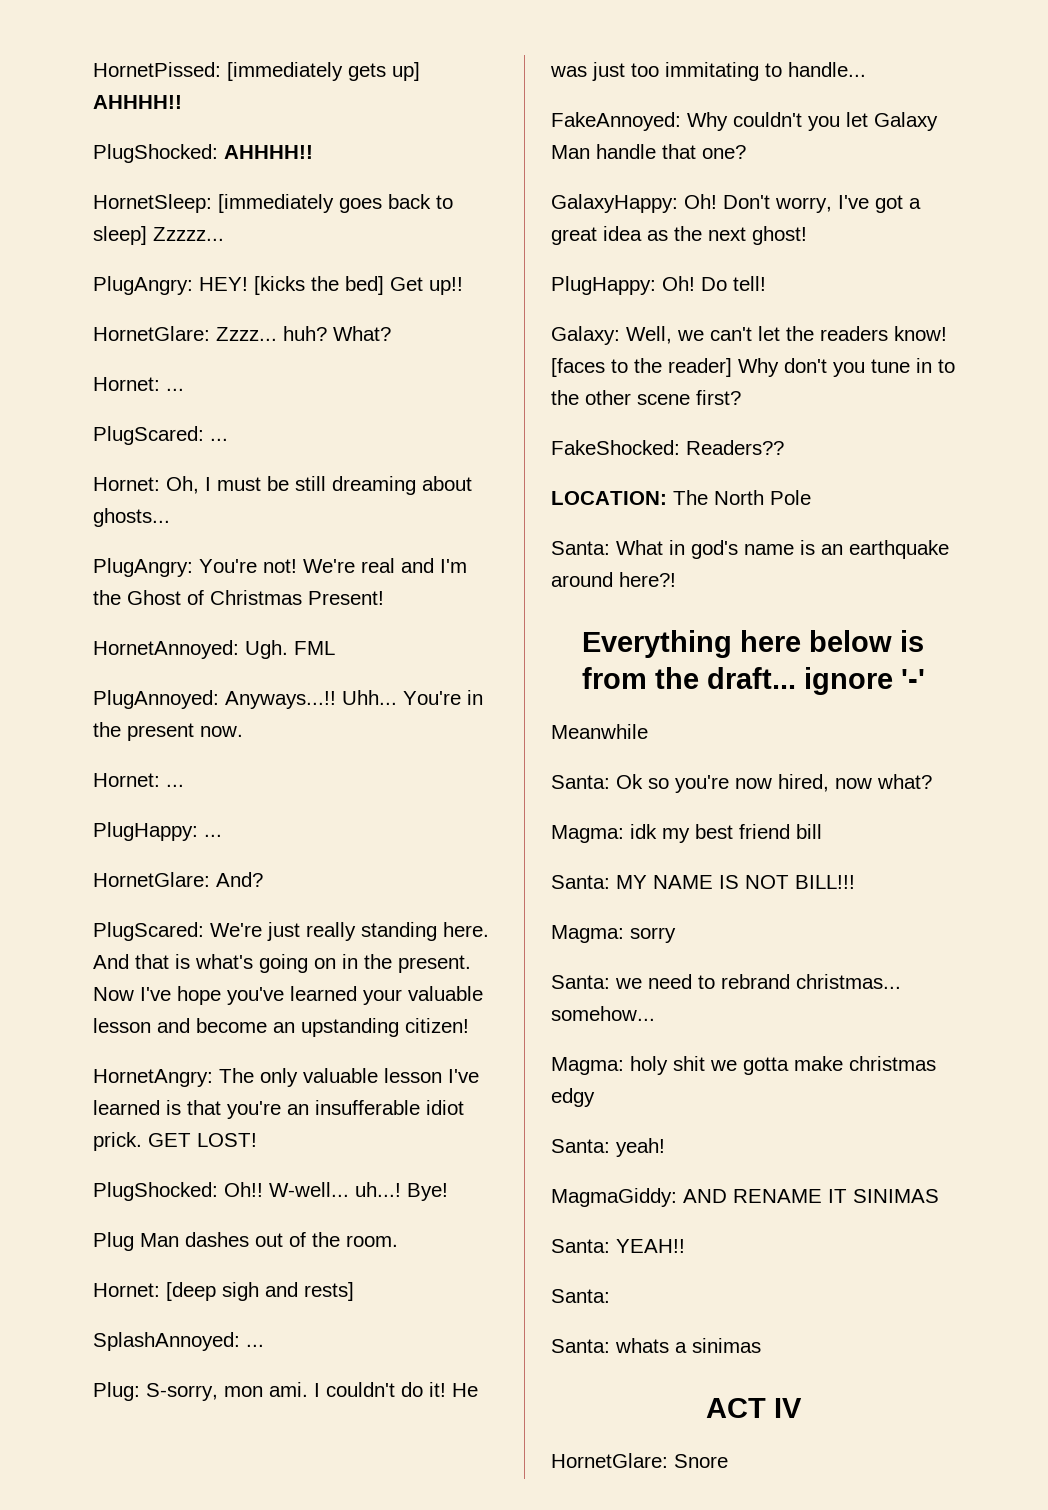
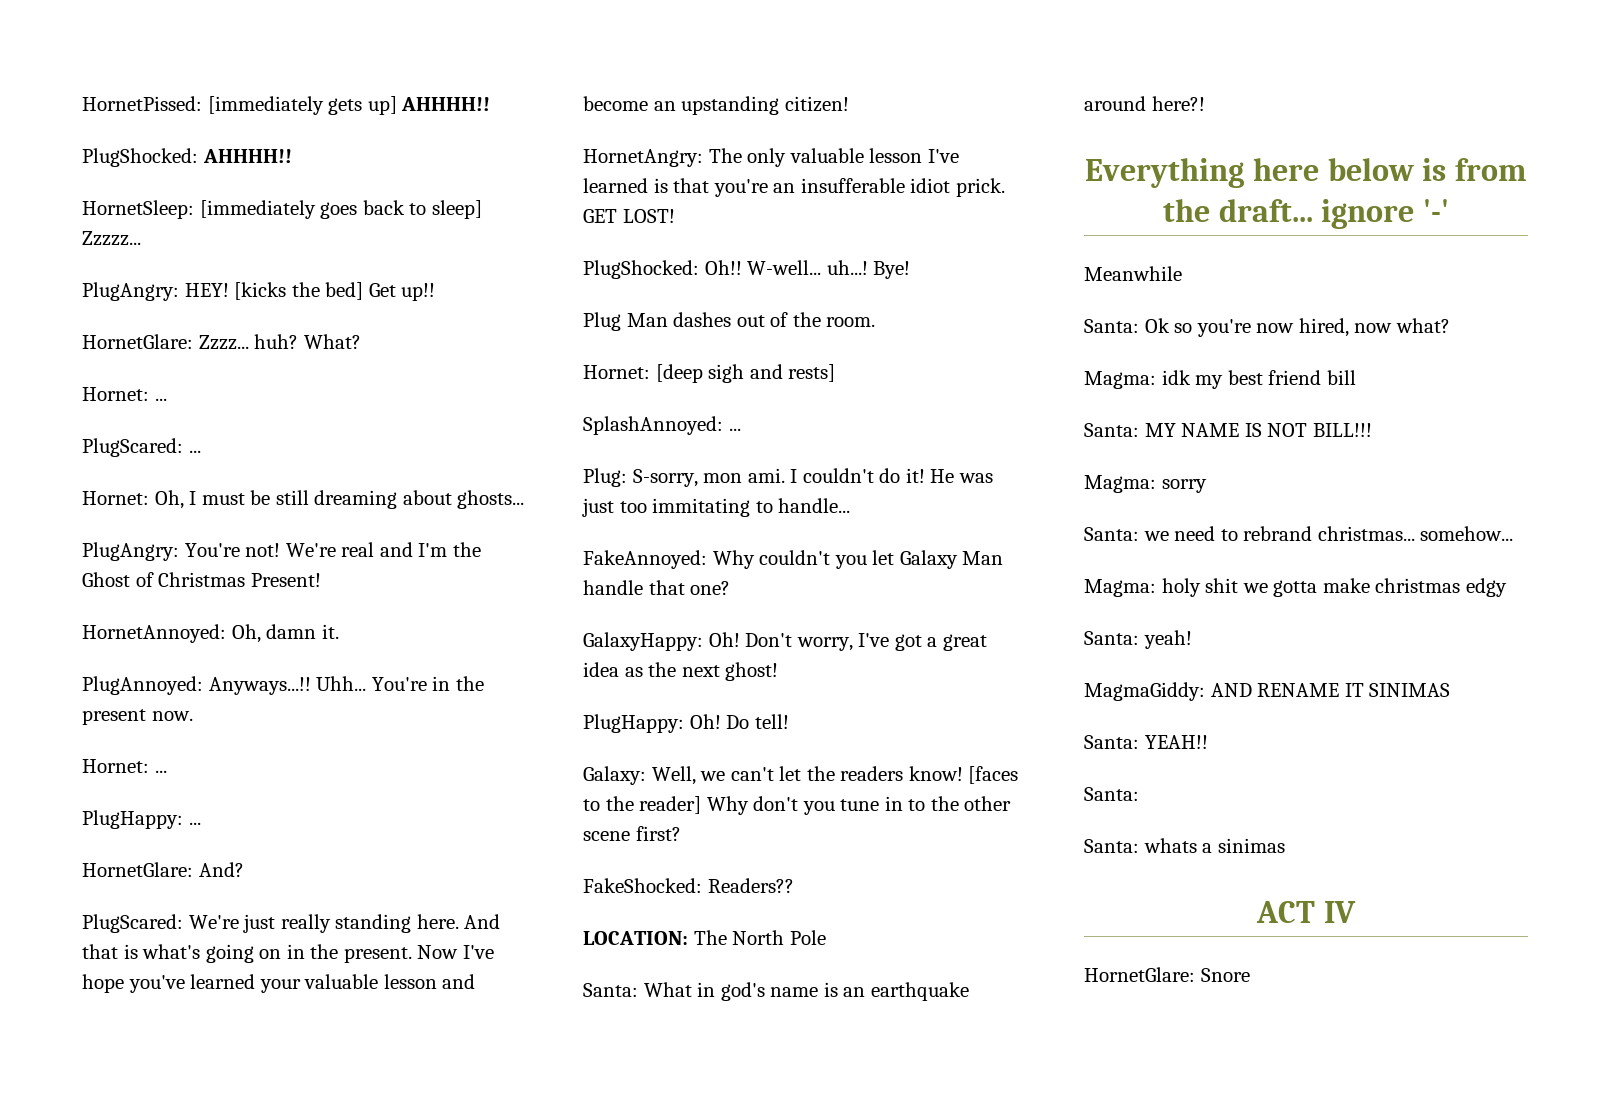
[245,640,335,659] Ugh. FML -> [231,624,339,643] Oh, damn it.

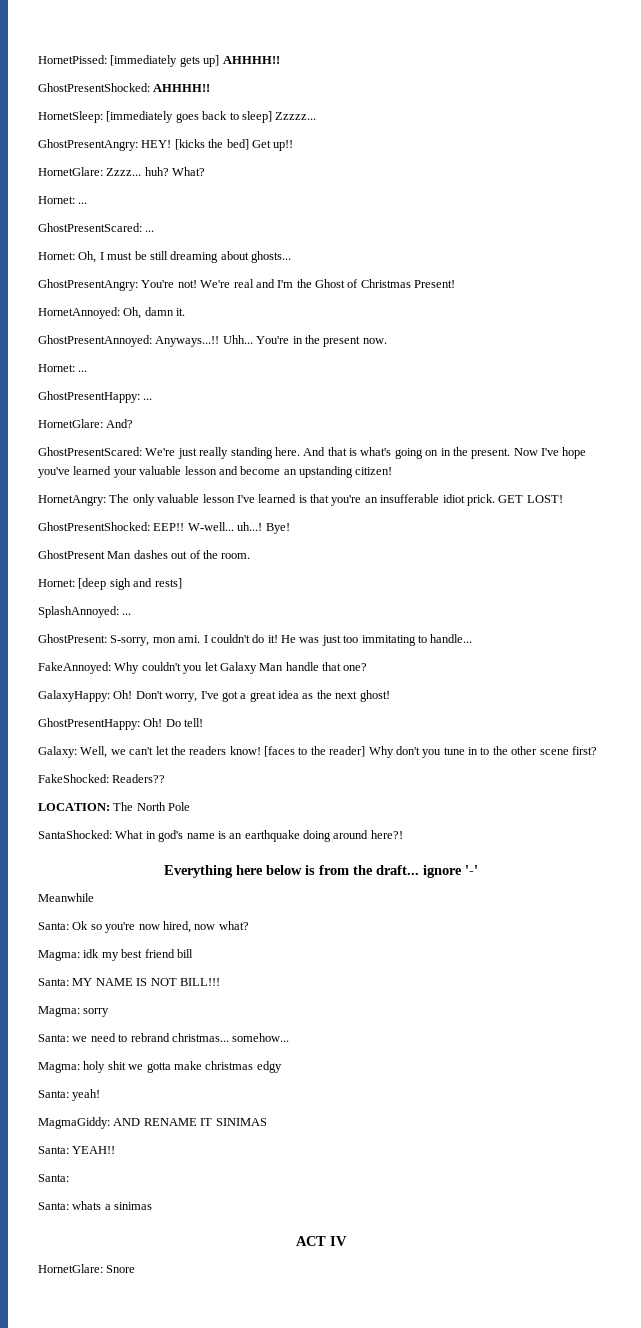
[82,148,198,167] PlugShocked: -> [38,83,150,92] GhostPresentShocked:
[82,282,179,301] PlugAngry: -> [38,139,138,151] GhostPresentAngry:
[82,438,183,457] PlugScared: -> [38,223,142,232] GhostPresentScared:
[82,542,179,561] PlugAngry: -> [38,279,138,291] GhostPresentAngry:
[82,676,203,695] PlugAnnoyed: -> [38,335,152,347] GhostPresentAnnoyed:
[82,810,183,829] PlugHappy: -> [38,391,140,403] GhostPresentHappy:
[82,914,183,933] PlugScared: -> [38,447,142,456] GhostPresentScared:
[583,260,742,279] PlugShocked: Oh!! -> [38,522,185,531] GhostPresentShocked: EEP!!
[583,312,621,331] Plug -> [38,550,105,559] GhostPresent
[583,468,627,487] Plug: -> [38,634,107,643] GhostPresent:
[583,714,684,733] PlugHappy: -> [38,718,140,730] GhostPresentHappy:
[583,983,638,997] Santa: -> [38,830,112,839] SantaShocked:
(969, 991) none -> [303,830,331,842] doing

